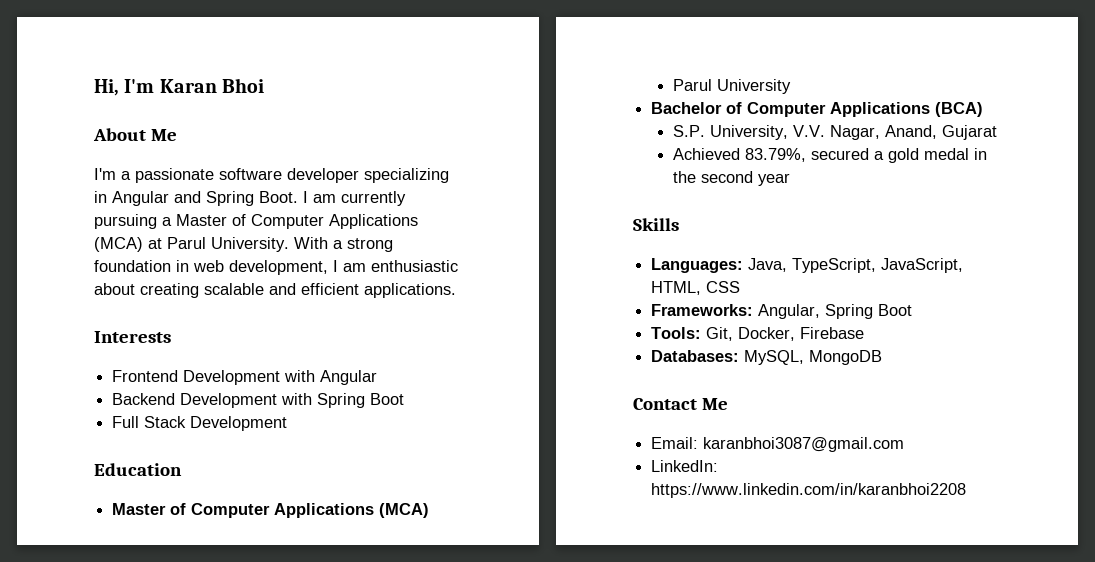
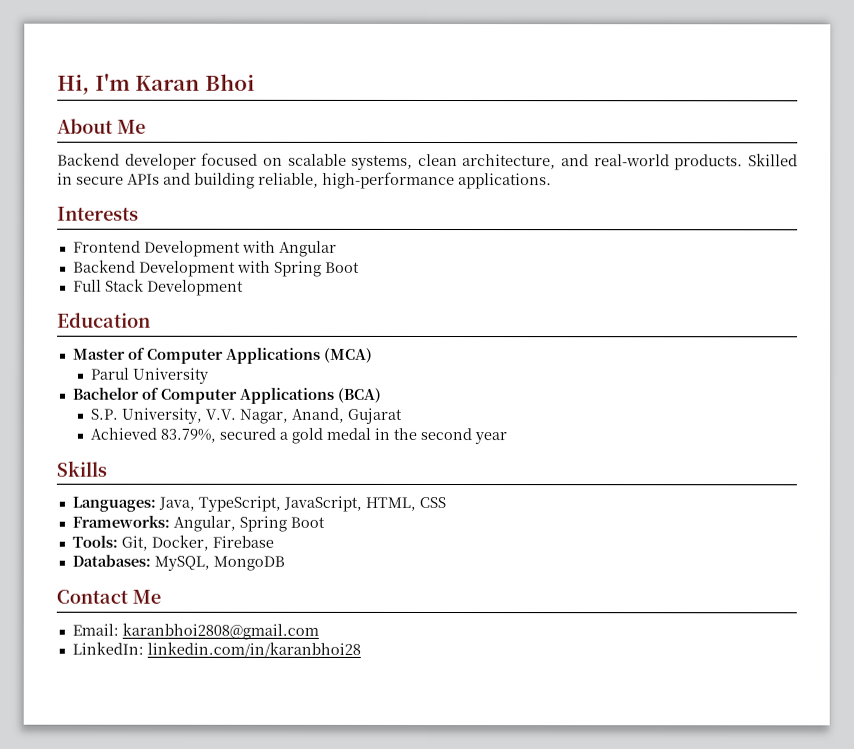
[94,168,449,183] [94,191,406,206] [94,214,418,229] [94,237,393,252] [94,260,458,275] [94,283,359,298] I'm a passionate software developer specializing in Angular and Spring Boot. I am currently pursuing a Master of Computer Applications (MCA) at Parul University. With a strong foundation in web development, I am enthusiastic about creating scalable and efficient -> [57,152,798,171] [57,171,455,190] Backend developer focused on scalable systems, clean architecture, and real-world products. Skilled in secure APIs and building reliable, high-performance
[703,437,905,452] karanbhoi3087@gmail.com -> [121,622,319,640] karanbhoi2808@gmail.com
[651,483,967,498] https://www.linkedin.com/in/karanbhoi2208 -> [146,641,361,658] linkedin.com/in/karanbhoi28

